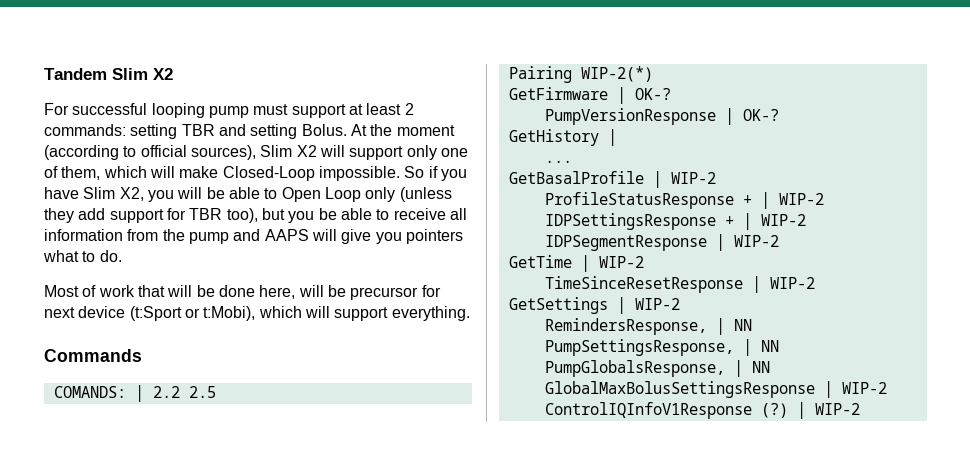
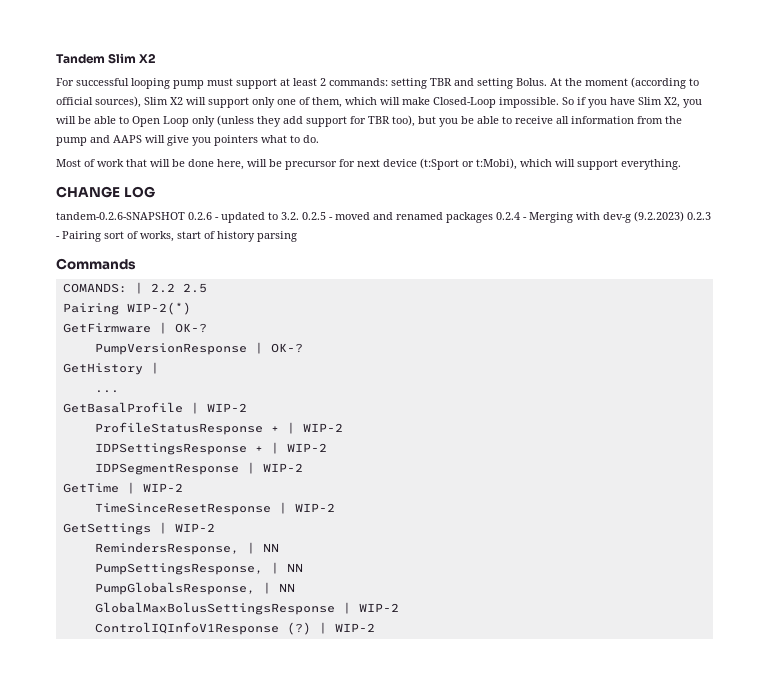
(470, 313) none -> [56,186,155,198] [56,211,711,223] [56,231,297,242] // CHANGE LOG // tandem-0.2.6-SNAPSHOT 0.2.6 - updated to 3.2. 0.2.5 - moved and renamed packages 0.2.4 - Merging with dev-g (9.2.2023) 0.2.3 - Pairing sort of works, start of history parsing

